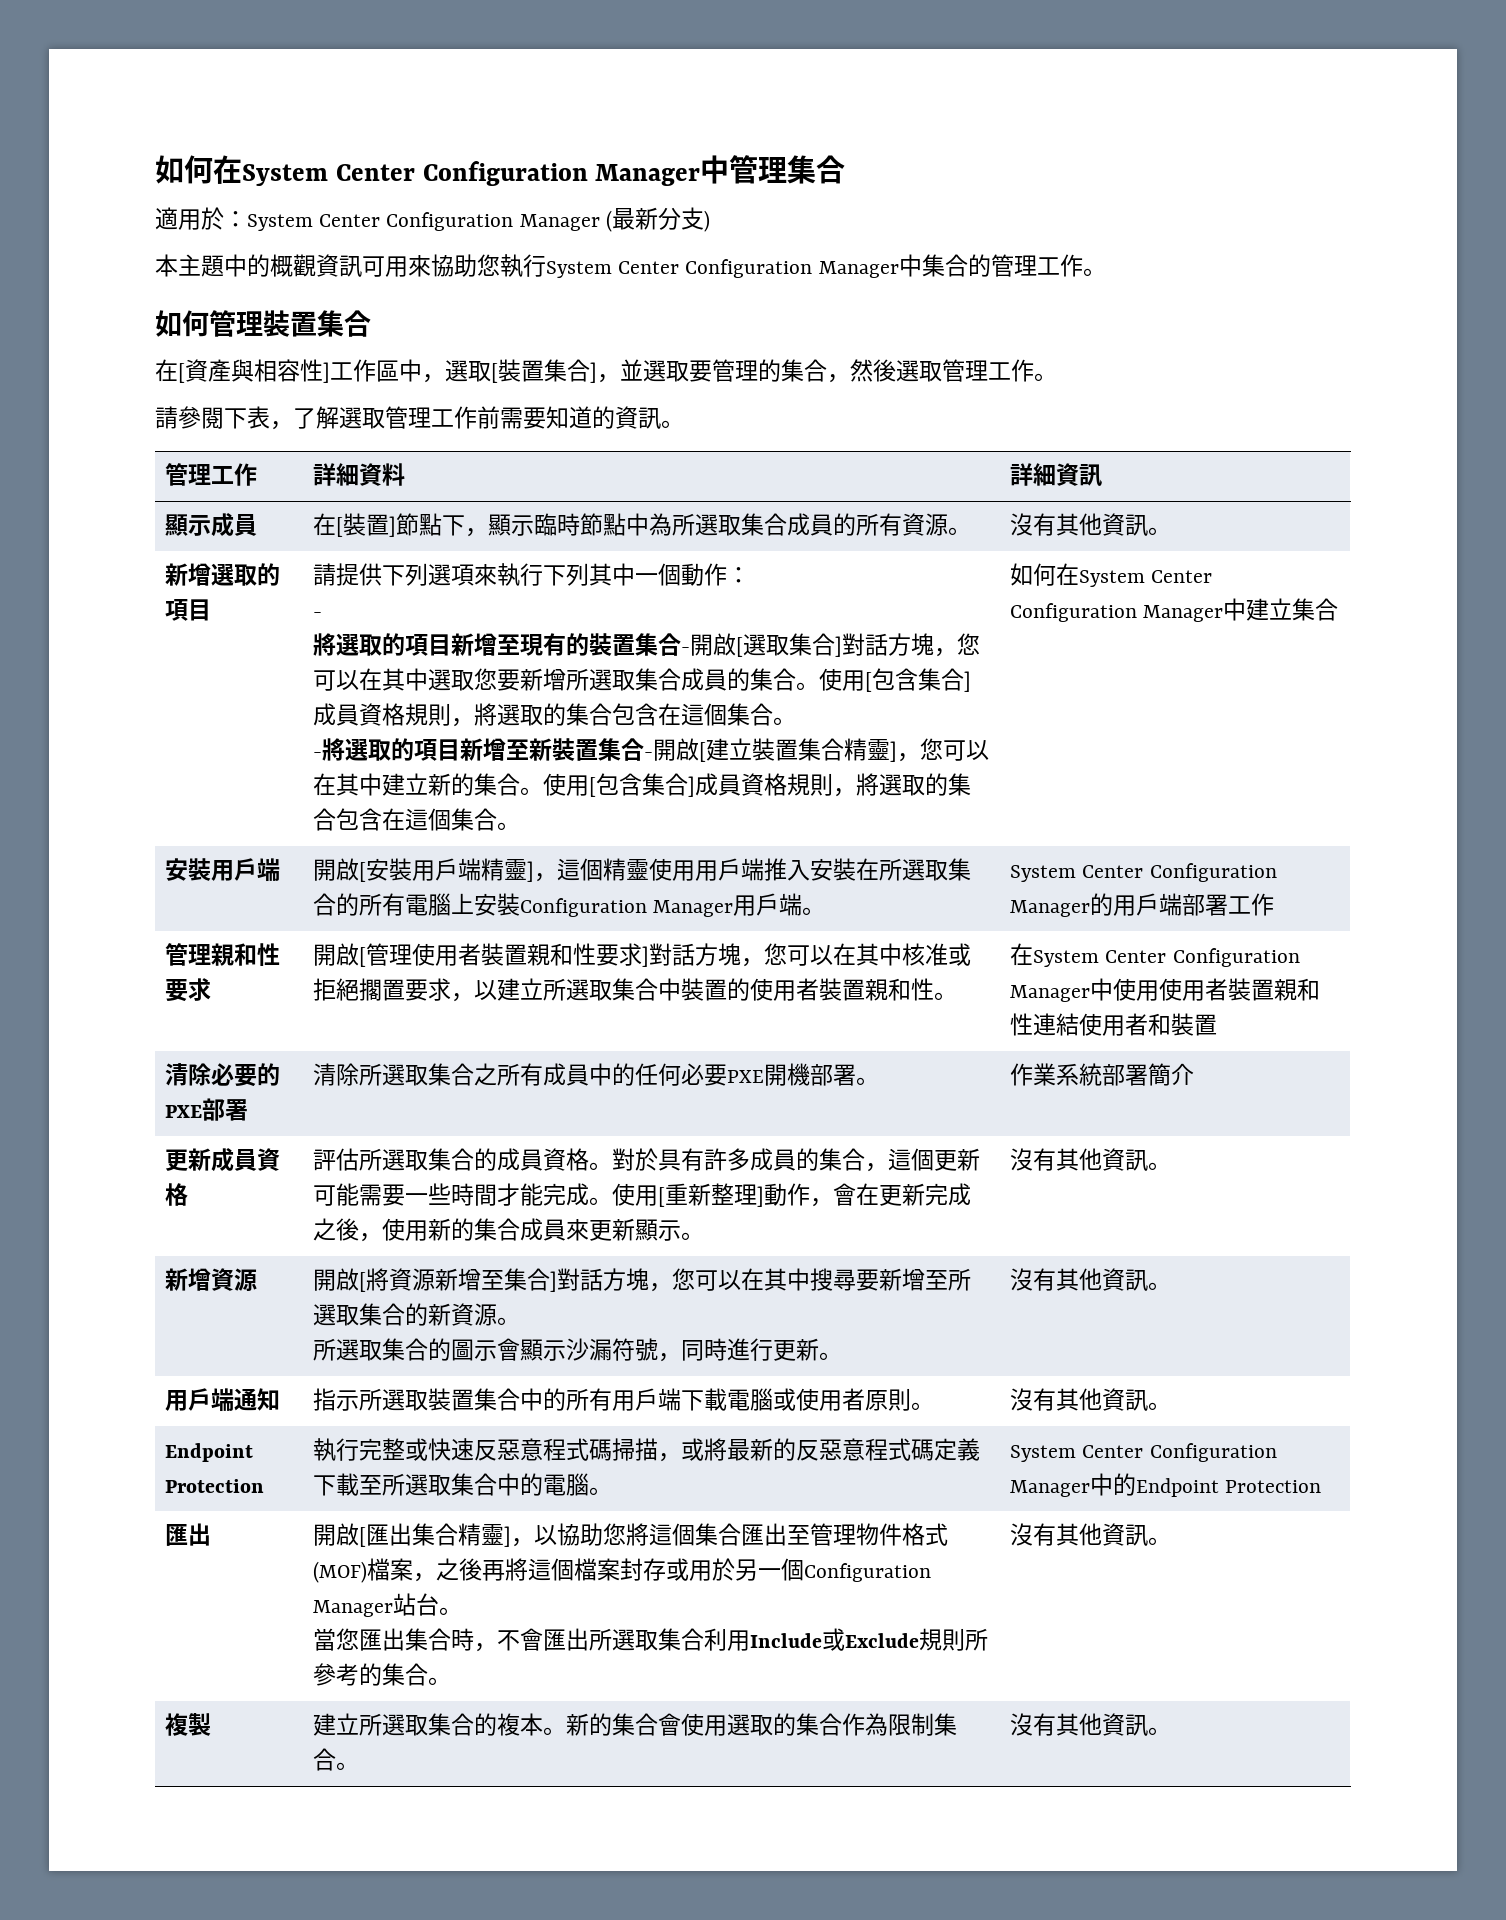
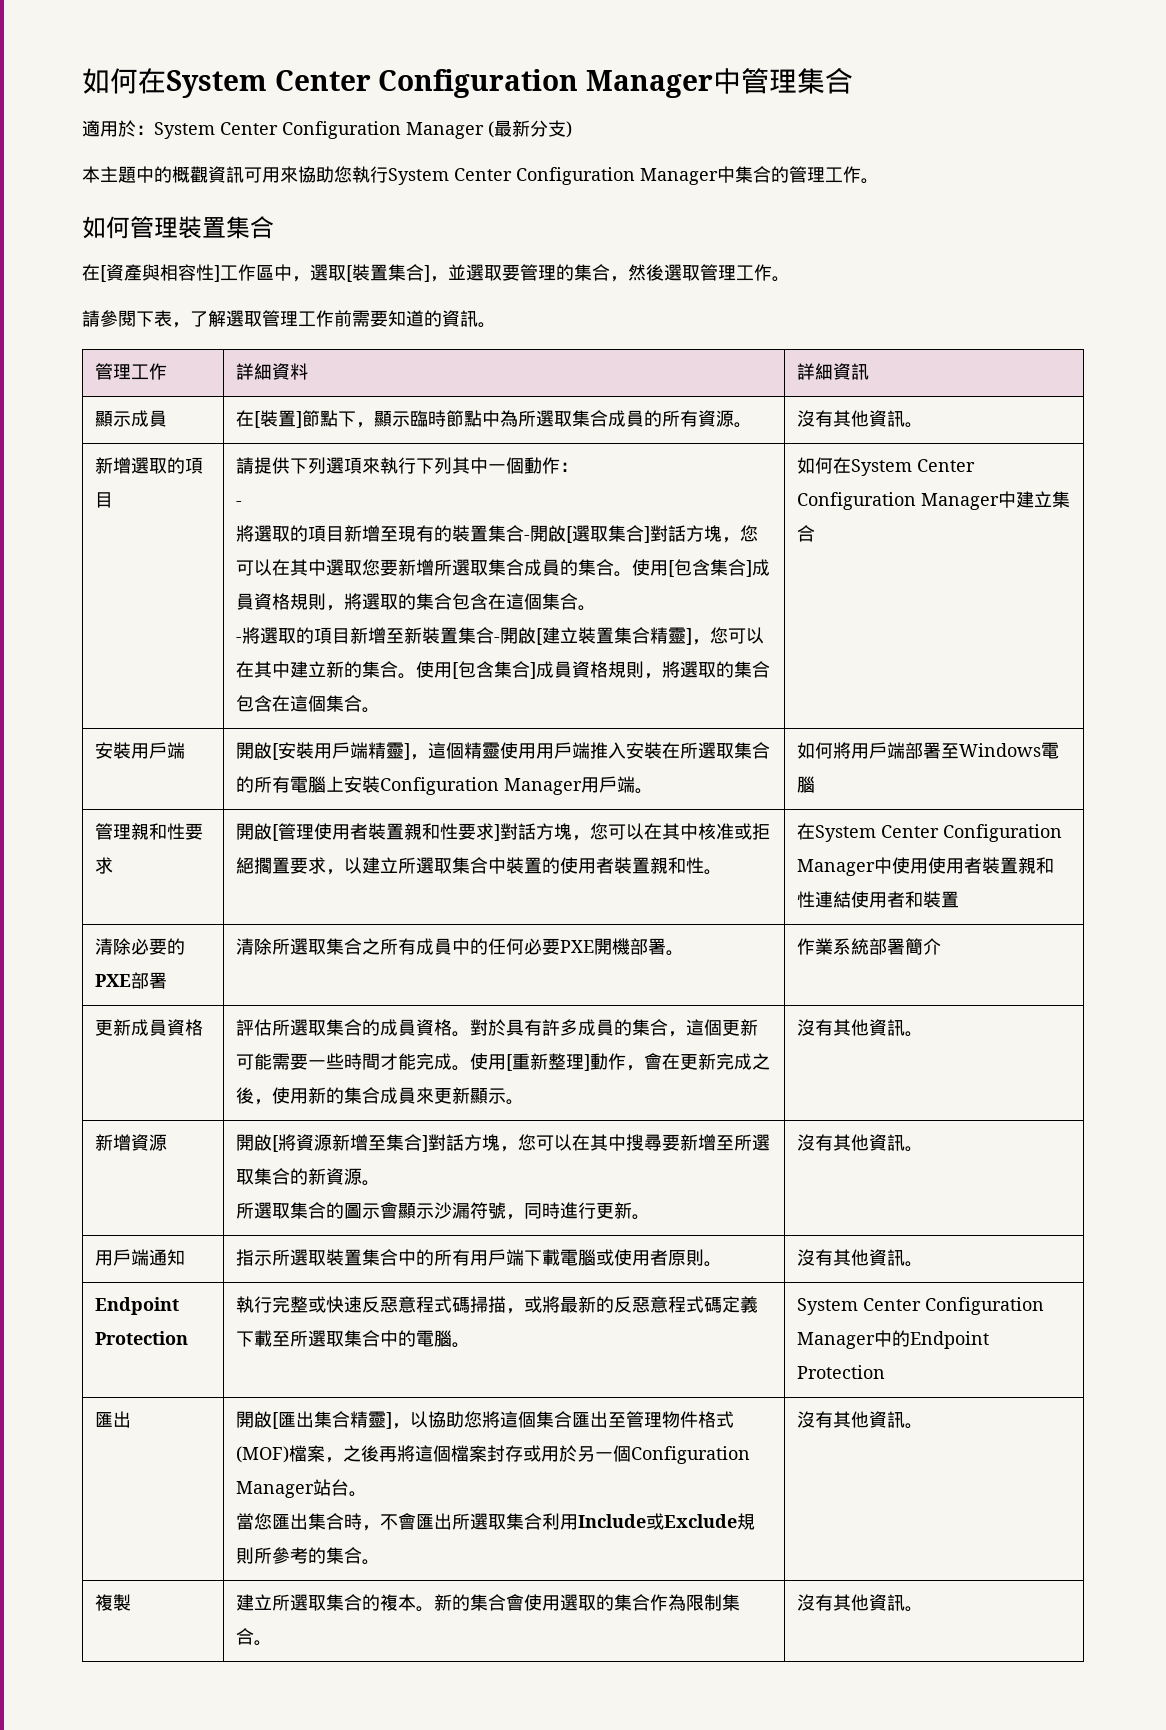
[1010,863,1277,882] [1010,893,1275,917] System Center Configuration Manager的用戶端部署工作 -> [797,742,1060,759] [797,776,816,793] 如何將用戶端部署至Windows電腦

